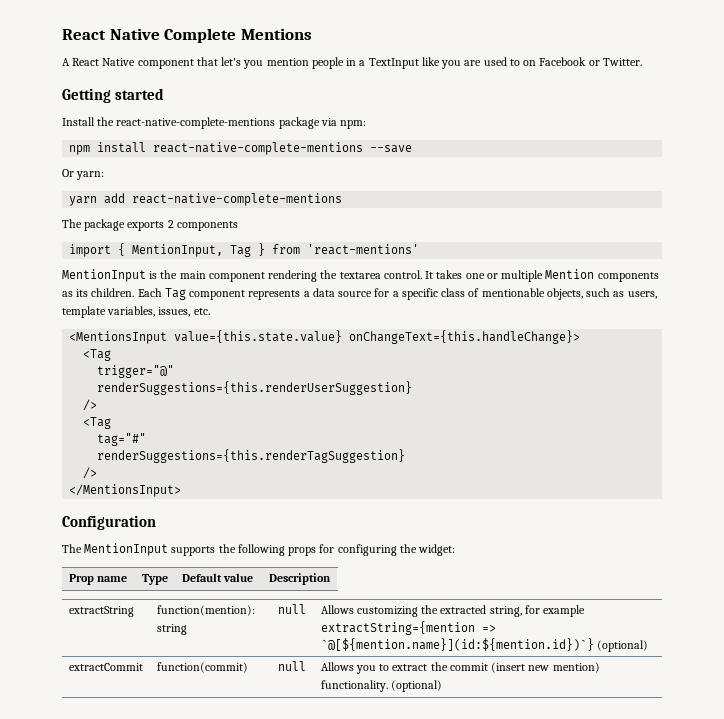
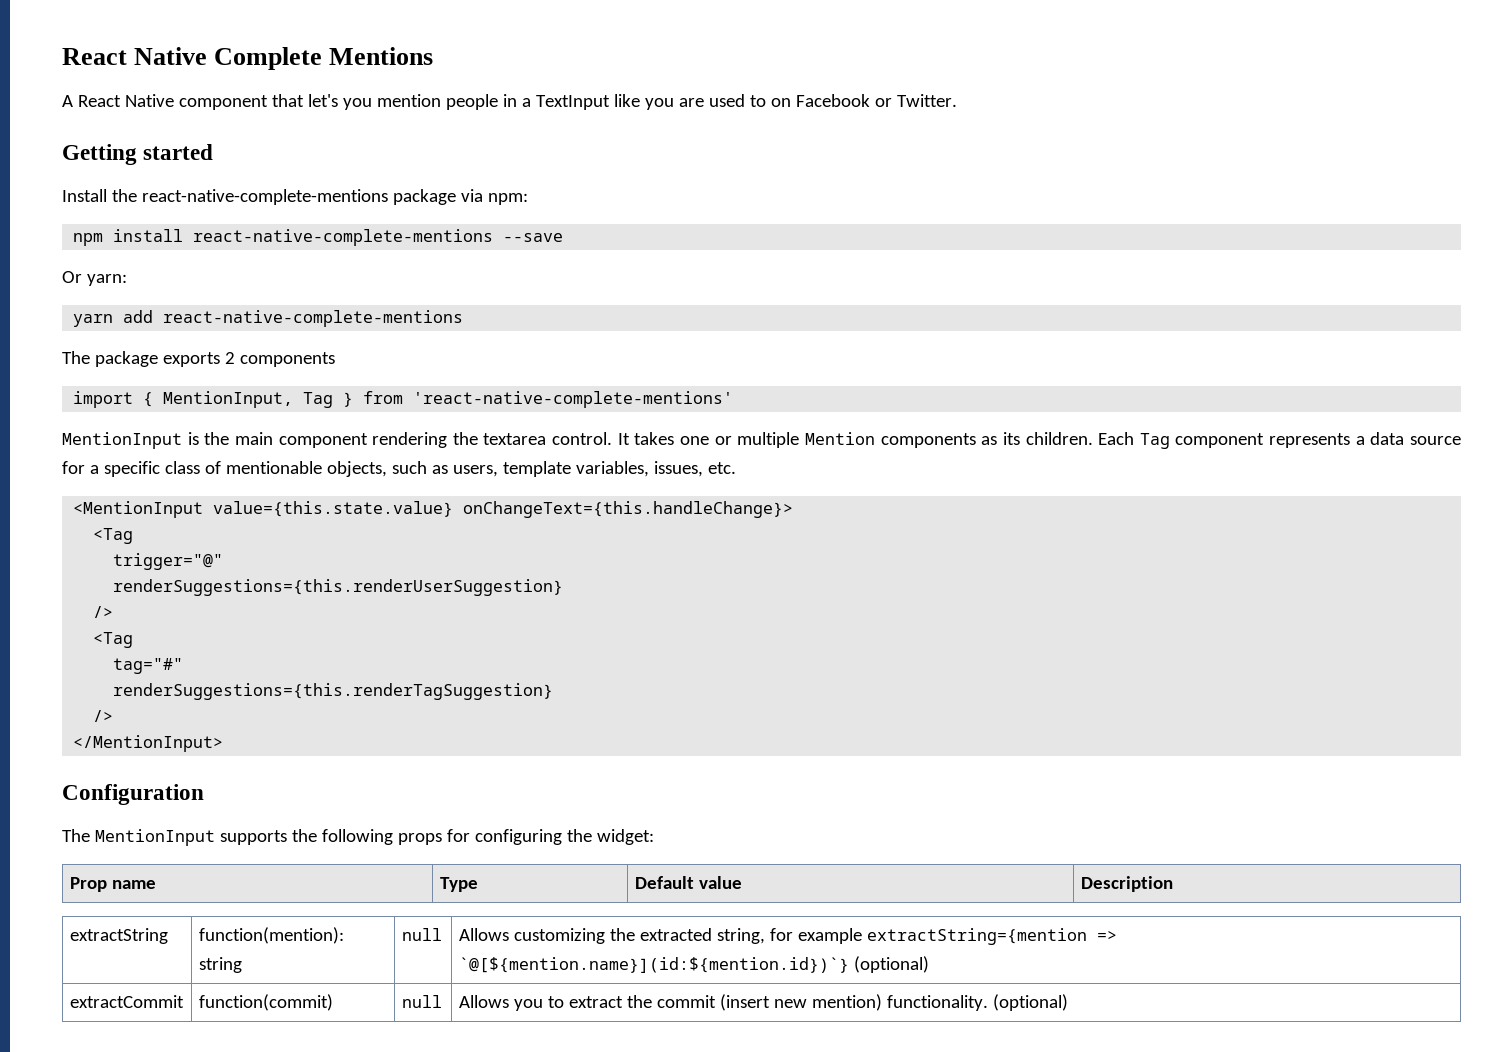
[307,244,420,255] 'react-mentions' -> [413,391,734,408] 'react-native-complete-mentions'
[69,331,168,344] <MentionsInput -> [73,501,204,518] <MentionInput
[69,484,182,497] </MentionsInput> -> [73,735,224,752] </MentionInput>

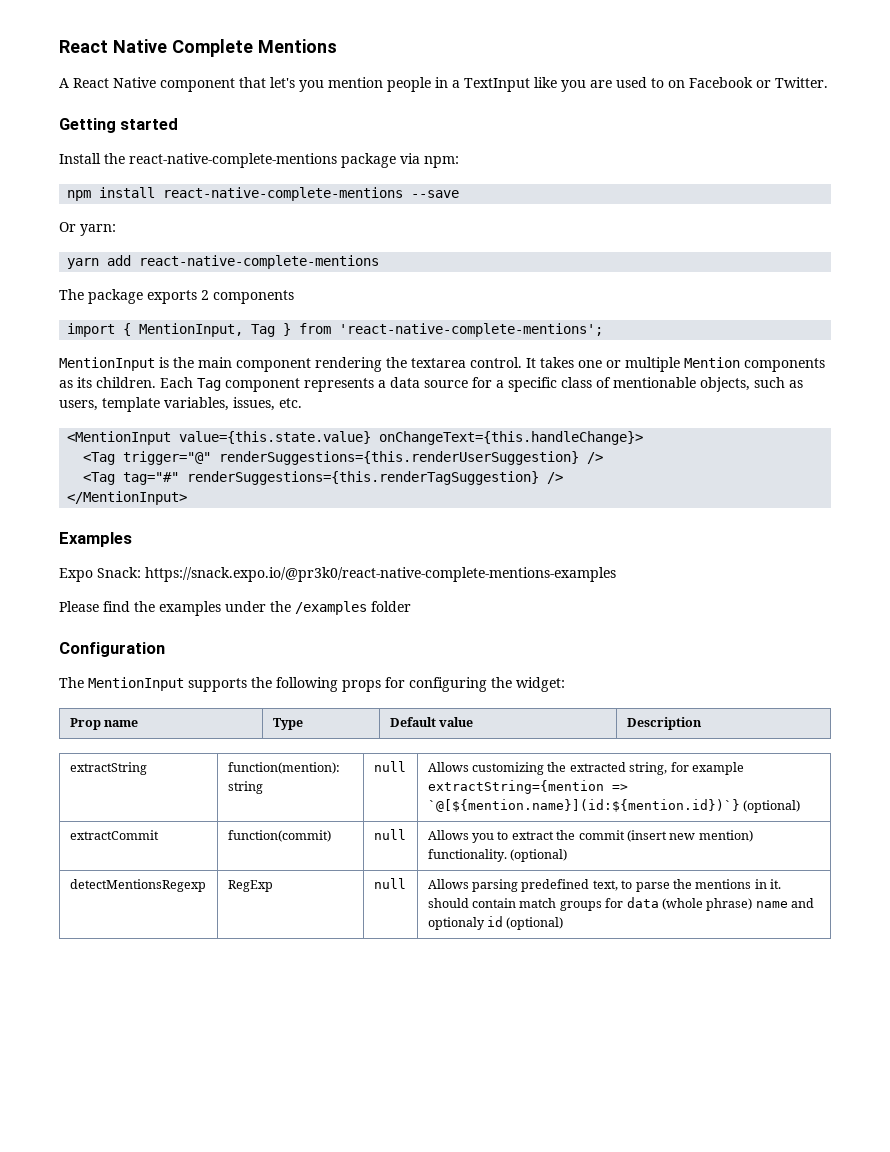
[413,391,734,408] 'react-native-complete-mentions' -> [339,323,604,337] 'react-native-complete-mentions';
(134, 536) // -> (116, 458) none
(224, 561) // -> (212, 458) none
(564, 587) // -> (580, 458) none
(134, 640) // -> (116, 478) none
(184, 666) // -> (180, 478) none
(554, 691) // -> (540, 478) none
(224, 743) none -> [59,532,132,547] [59,567,616,582] [59,601,411,616] // Examples // Expo Snack: https://snack.expo.io/@pr3k0/react-native-complete-mentions-examples // Please find the examples under the /examples folder
(1068, 1002) none -> [69,879,206,892] [227,880,273,892] [373,878,406,889] [427,879,782,892] [427,897,815,911] [427,916,564,930] // detectMentionsRegexp | RegExp | null | Allows parsing predefined text, to parse the mentions in it. should contain match groups for data (whole phrase) name and optionaly id (optional)

